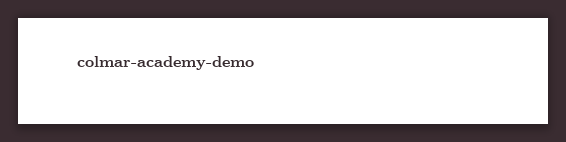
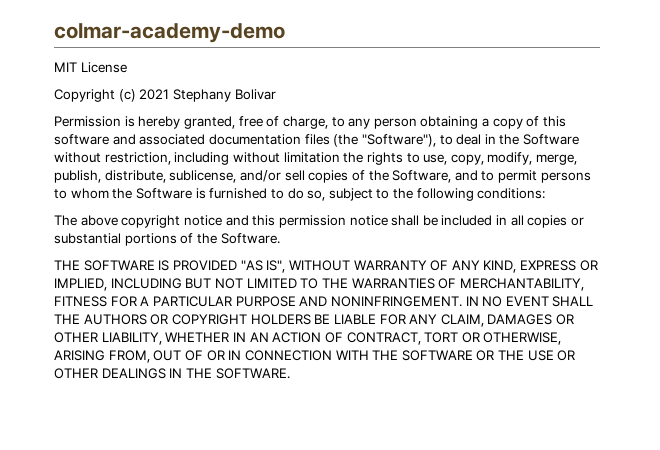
(254, 63) none -> [54,62,127,73] [54,89,276,102] [54,116,567,129] [54,134,580,147] [54,152,578,165] [54,170,591,183] [54,188,546,201] [54,215,585,228] [54,233,280,246] [54,260,598,273] [54,278,584,291] [54,296,594,307] [54,314,575,327] [54,332,562,345] [54,350,576,363] [54,368,290,379] // MIT License // Copyright (c) 2021 Stephany Bolivar // Permission is hereby granted, free of charge, to any person obtaining a copy of this software and associated documentation files (the "Software"), to deal in the Software without restriction, including without limitation the rights to use, copy, modify, merge, publish, distribute, sublicense, and/or sell copies of the Software, and to permit persons to whom the Software is furnished to do so, subject to the following conditions: // The above copyright notice and this permission notice shall be included in all copies or substantial portions of the Software. // THE SOFTWARE IS PROVIDED "AS IS", WITHOUT WARRANTY OF ANY KIND, EXPRESS OR IMPLIED, INCLUDING BUT NOT LIMITED TO THE WARRANTIES OF MERCHANTABILITY, FITNESS FOR A PARTICULAR PURPOSE AND NONINFRINGEMENT. IN NO EVENT SHALL THE AUTHORS OR COPYRIGHT HOLDERS BE LIABLE FOR ANY CLAIM, DAMAGES OR OTHER LIABILITY, WHETHER IN AN ACTION OF CONTRACT, TORT OR OTHERWISE, ARISING FROM, OUT OF OR IN CONNECTION WITH THE SOFTWARE OR THE USE OR OTHER DEALINGS IN THE SOFTWARE.

